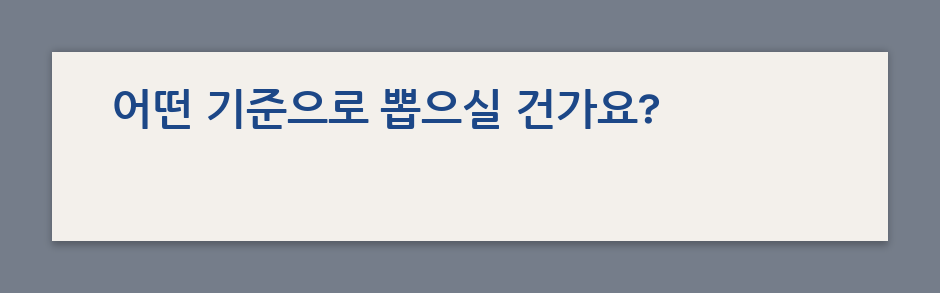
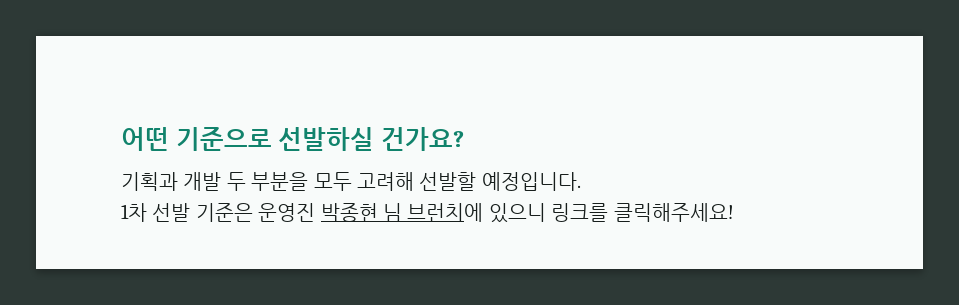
[380,89,504,129] 뽑으실 -> [278,127,375,151] 선발하실
(661, 109) none -> [121,172,581,191] [121,203,734,223] // 기획과 개발 두 부분을 모두 고려해 선발할 예정입니다. // 1차 선발 기준은 운영진 박종현 님 브런치에 있으니 링크를 클릭해주세요!

